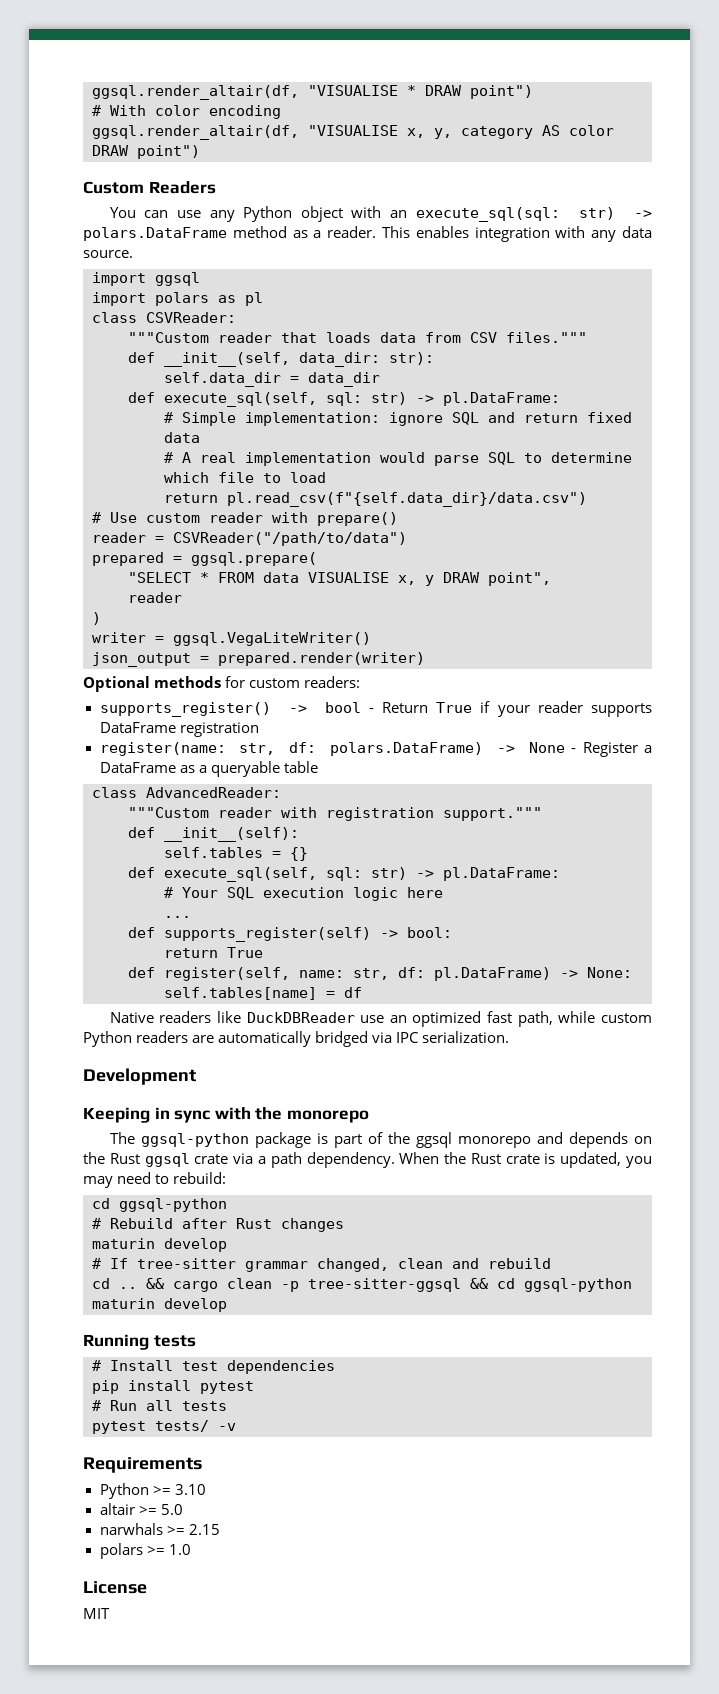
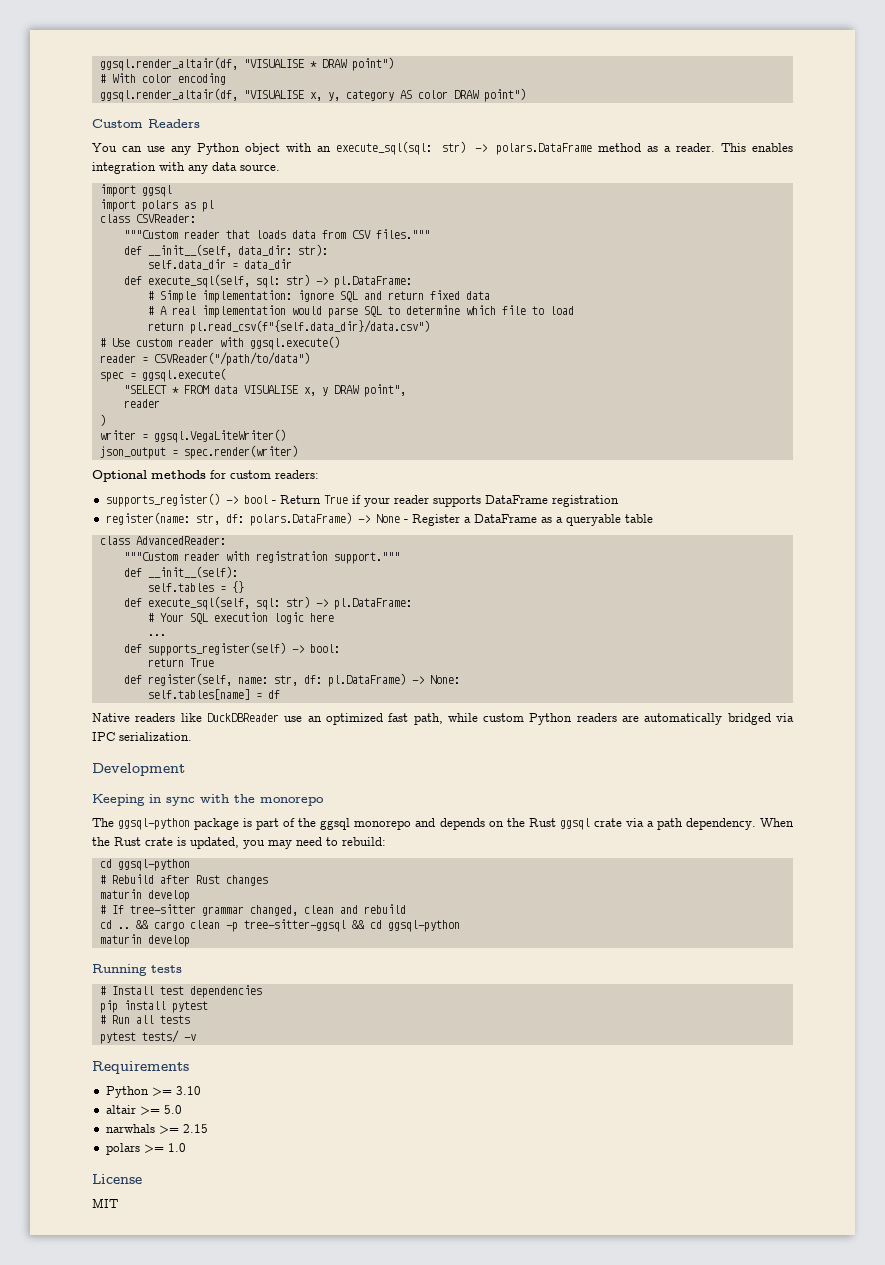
[317,512,398,526] prepare() -> [249,336,340,350] ggsql.execute()
[92,552,317,566] prepared = ggsql.prepare( -> [99,368,226,382] spec = ggsql.execute(
[218,652,425,666] prepared.render(writer) -> [183,445,298,459] spec.render(writer)

